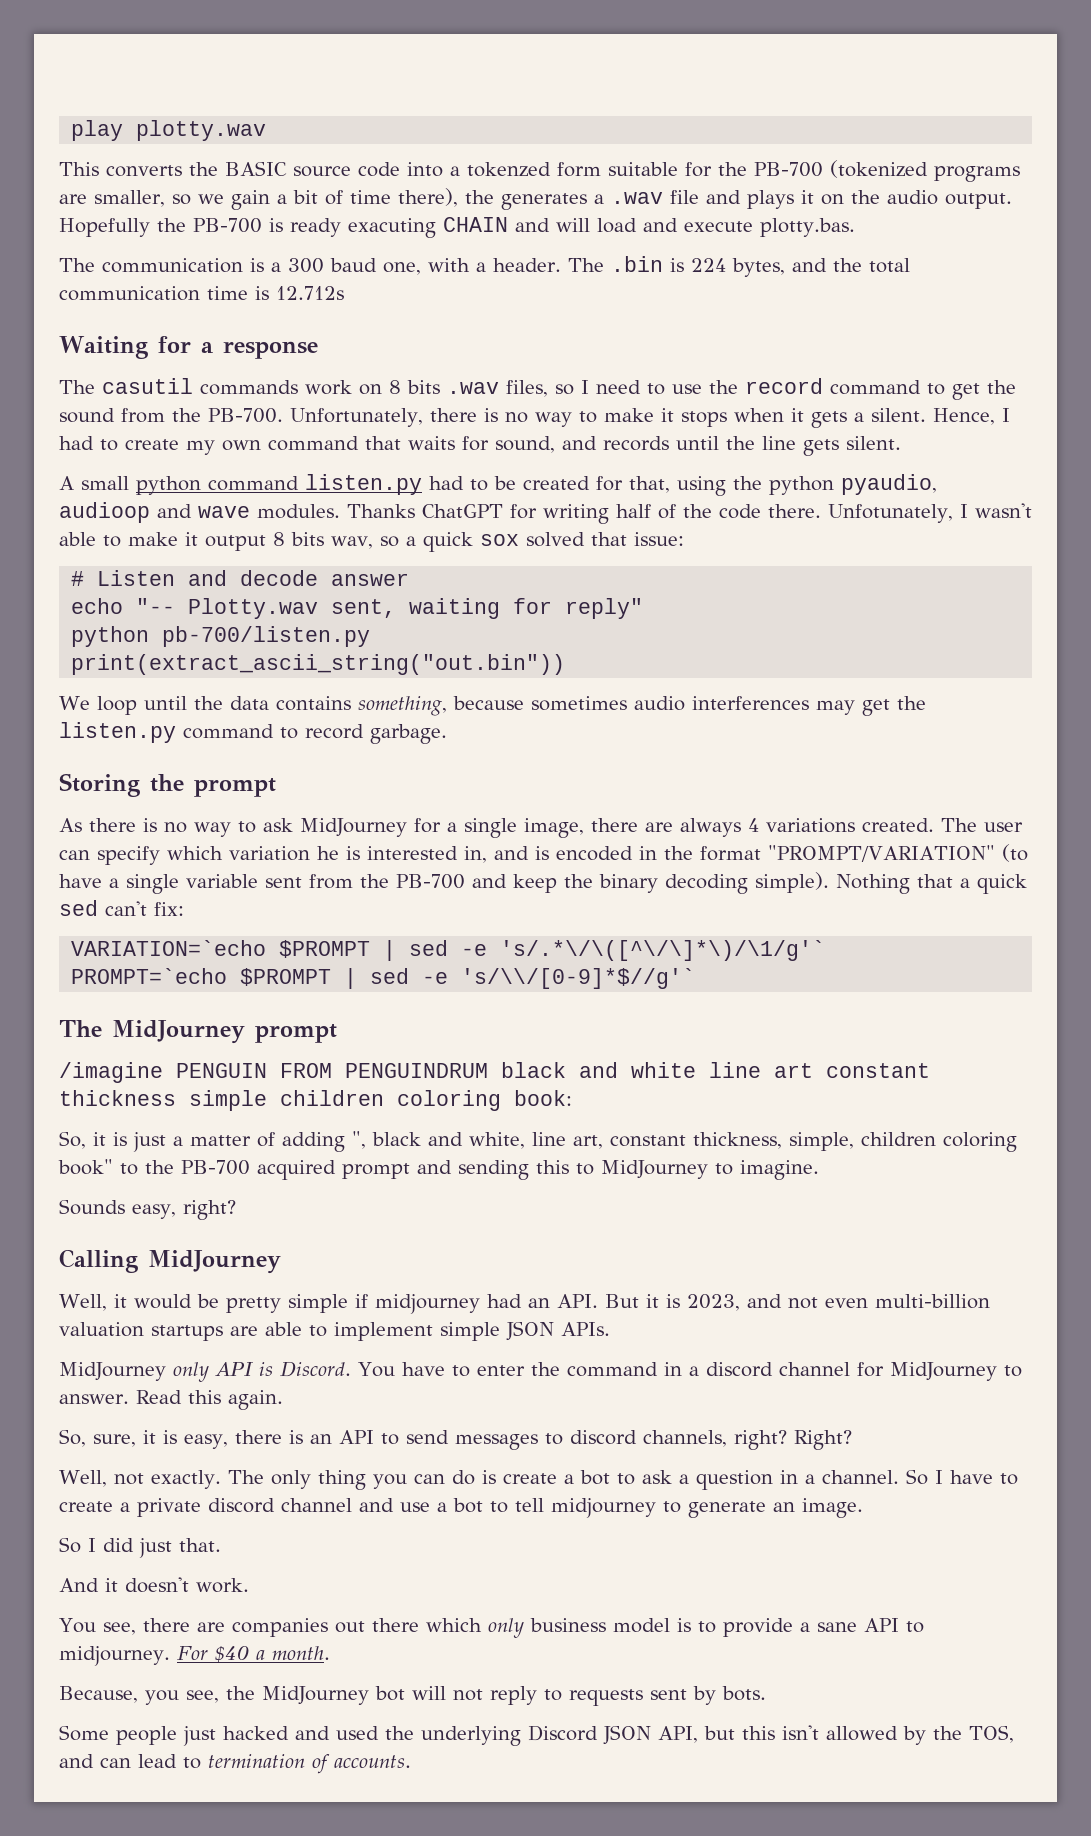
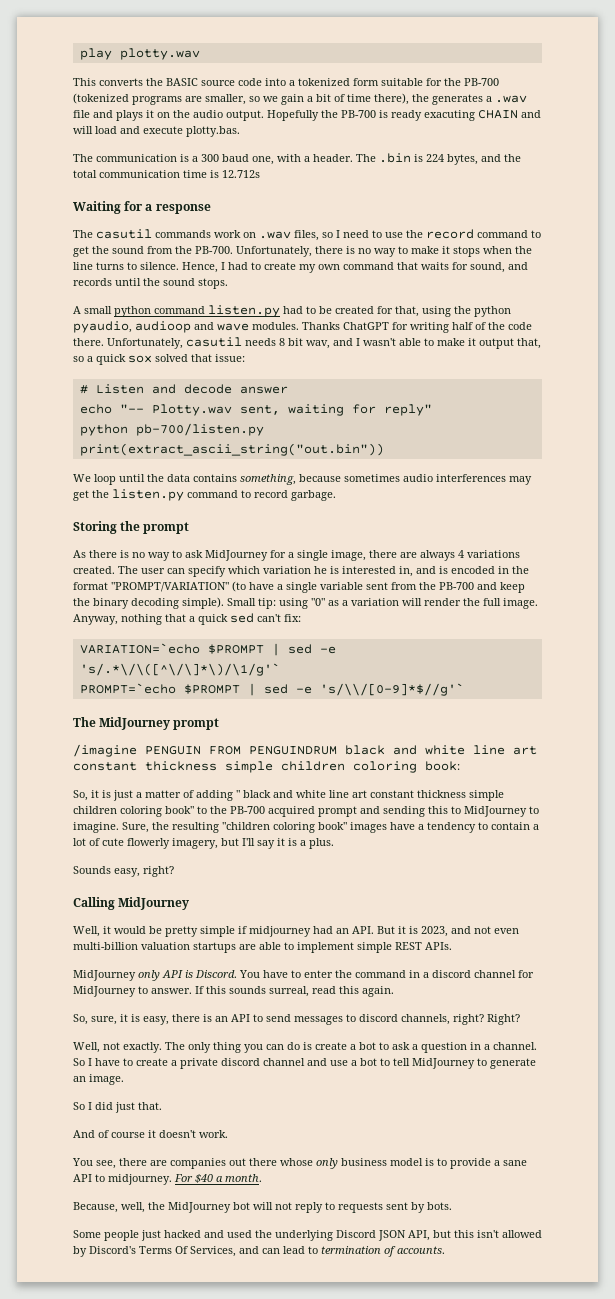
[467,162,551,177] tokenzed -> [298,78,350,86] tokenized
[389,380,440,394] 8 bits -> (256, 235) none
[790,408,926,428] it gets a silent. -> [515,246,532,254] [73,262,179,270] the line turns to silence.
[762,436,901,456] line gets silent. -> [163,278,228,289] sound stops.
[828,504,953,523] Unfotunately, -> [107,337,353,349] Unfortunately, casutil needs 8 bit wav, and
[273,532,373,549] 8 bits wav, -> [517,338,541,349] that,
[836,874,910,894] Nothing -> [227,598,538,609] [73,614,162,625] Small tip: using "0" as a variation will render the full image. Anyway, nothing
[352,1131,854,1151] ", black and white, line art, constant thickness, simple, -> [236,790,504,801] " black and white line art constant thickness simple
(819, 1170) none -> [122,822,539,833] [73,838,334,849] Sure, the resulting "children coloring book" images have a tendency to contain a lot of cute flowerly imagery, but I'll say it is a plus.
[506,1321,554,1341] JSON -> [395,942,422,950] REST
[135,1390,182,1404] Read -> [195,986,336,997] If this sounds surreal, read
[551,1498,656,1518] midjourney -> [412,1058,475,1069] MidJourney
(99, 1585) none -> [98,1130,145,1138] of course
[425,1618,482,1632] which -> [280,1158,313,1166] whose
[145,1690,219,1705] you see, -> [121,1202,145,1213] well,
[933,1725,1014,1743] the TOS, -> [89,1246,236,1257] Discord's Terms Of Services,

